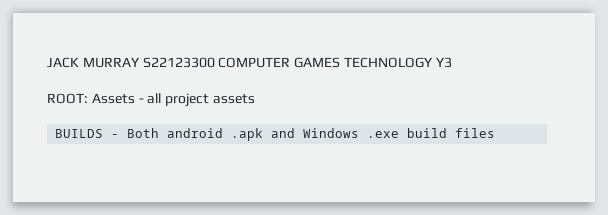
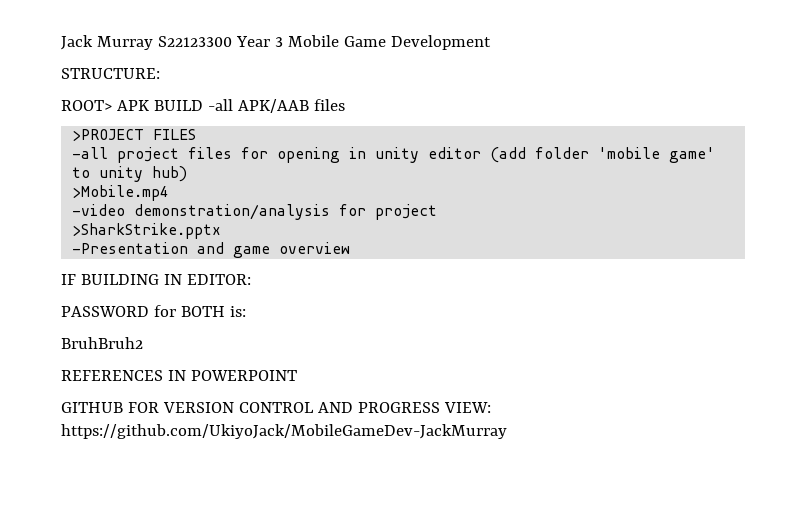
[47,57,452,68] [47,93,255,107] [55,128,496,141] JACK MURRAY S22123300 COMPUTER GAMES TECHNOLOGY Y3 // ROOT: Assets - all project assets // BUILDS - Both android .apk and Windows .exe build files -> [61,35,491,50] [61,68,160,79] [61,99,345,113] [72,129,197,141] [72,147,716,163] [72,166,188,182] [72,185,170,201] [72,204,438,220] [72,223,222,239] [72,242,351,258] [61,274,251,285] [61,305,246,317] [61,337,143,349] [61,370,297,381] [61,402,491,413] [61,424,507,439] Jack Murray S22123300 Year 3 Mobile Game Development // STRUCTURE: // ROOT> APK BUILD -all APK/AAB files // >PROJECT FILES // -all project files for opening in unity editor (add folder 'mobile game' to unity hub) // >Mobile.mp4 // -video demonstration/analysis for project // >SharkStrike.pptx // -Presentation and game overview // IF BUILDING IN EDITOR: // PASSWORD for BOTH is: // BruhBruh2 // REFERENCES IN POWERPOINT // GITHUB FOR VERSION CONTROL AND PROGRESS VIEW: https://github.com/UkiyoJack/MobileGameDev-JackMurray

